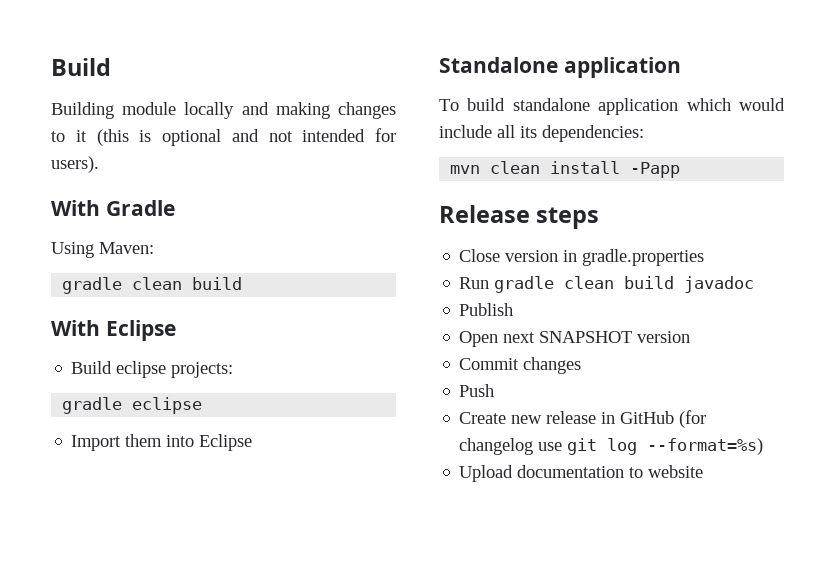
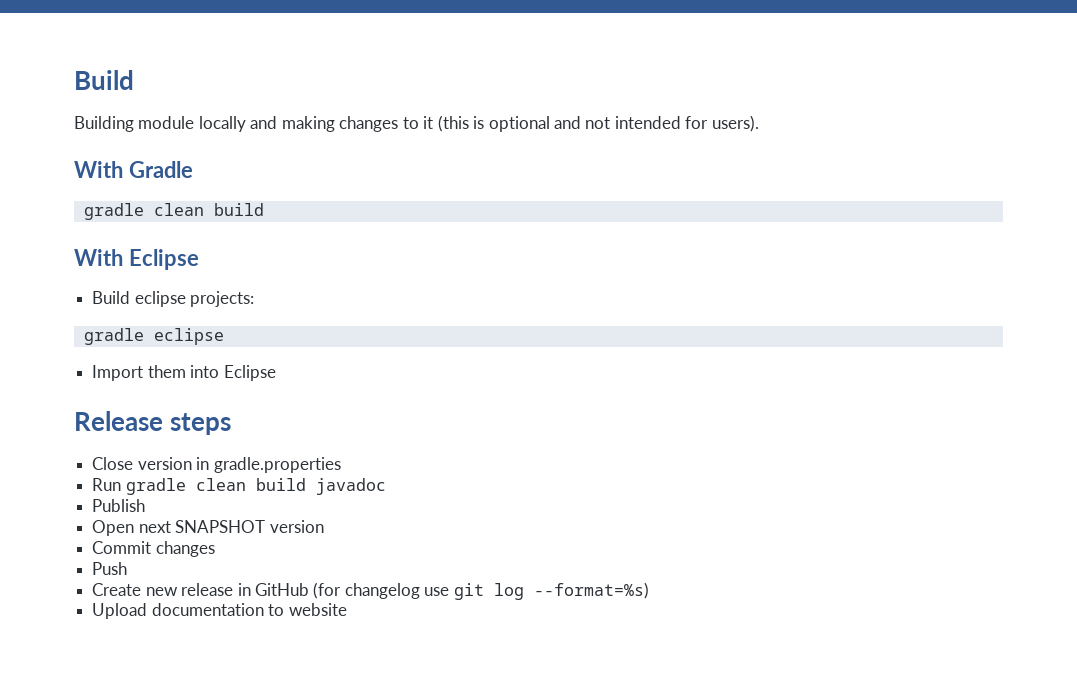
[51,242,154,258] // Using Maven: -> (193, 169) none
[439,57,681,78] [439,98,785,115] [439,125,644,142] [450,161,681,178] // Standalone application // To build standalone application which would include all its dependencies: // mvn clean install -Papp -> (276, 373) none

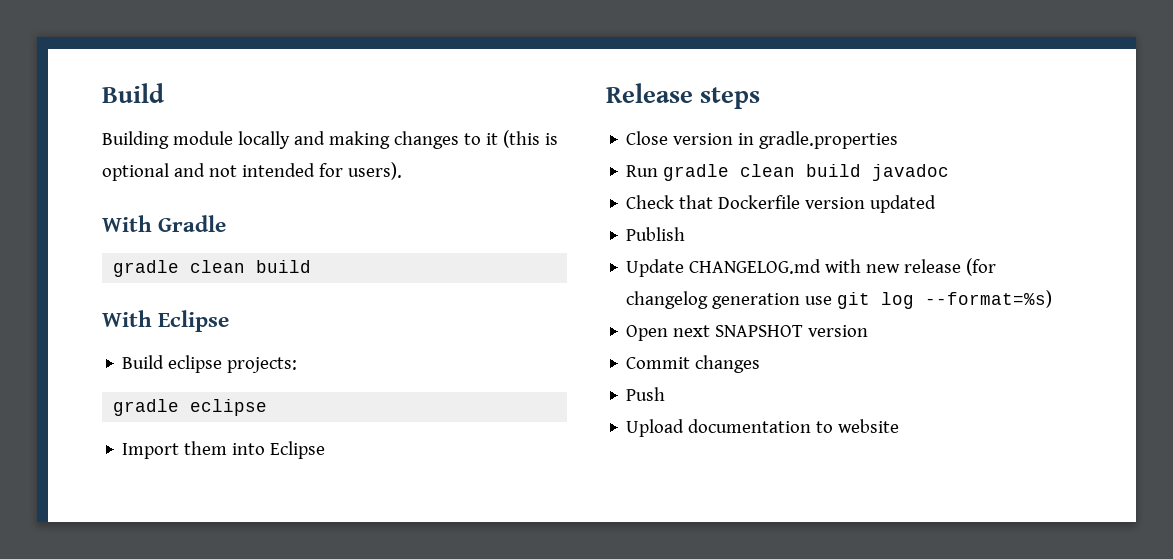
[92,499,146,512] Publish -> [626,195,937,213] [626,227,686,241] [626,258,997,277] [626,290,1053,309] Check that Dockerfile version updated // Publish // Update CHANGELOG.md with new release (for changelog generation use git log --format=%s)
[92,582,649,600] // Create new release in GitHub (for changelog use git log --format=%s) -> (666, 394) none

